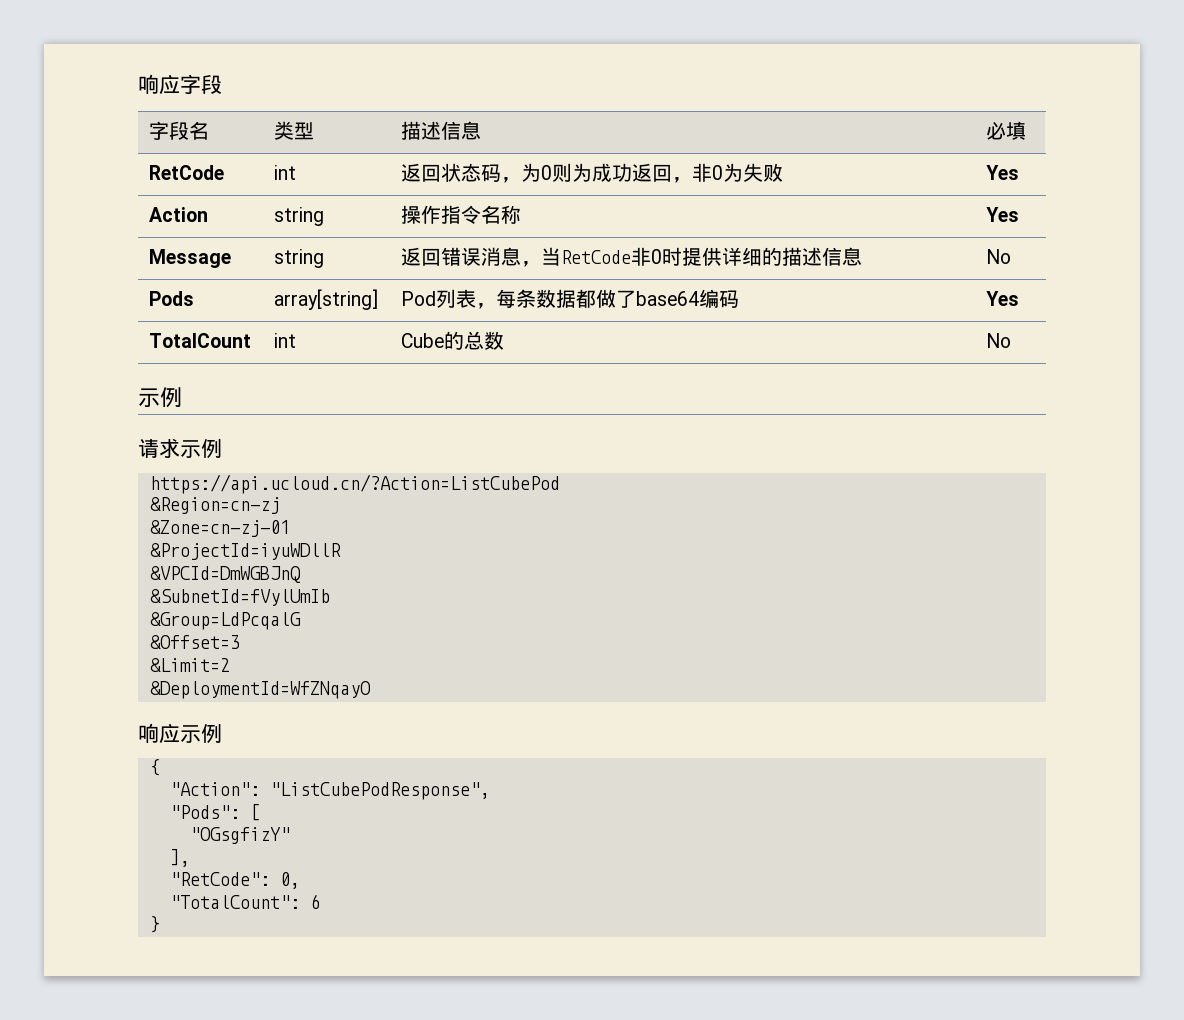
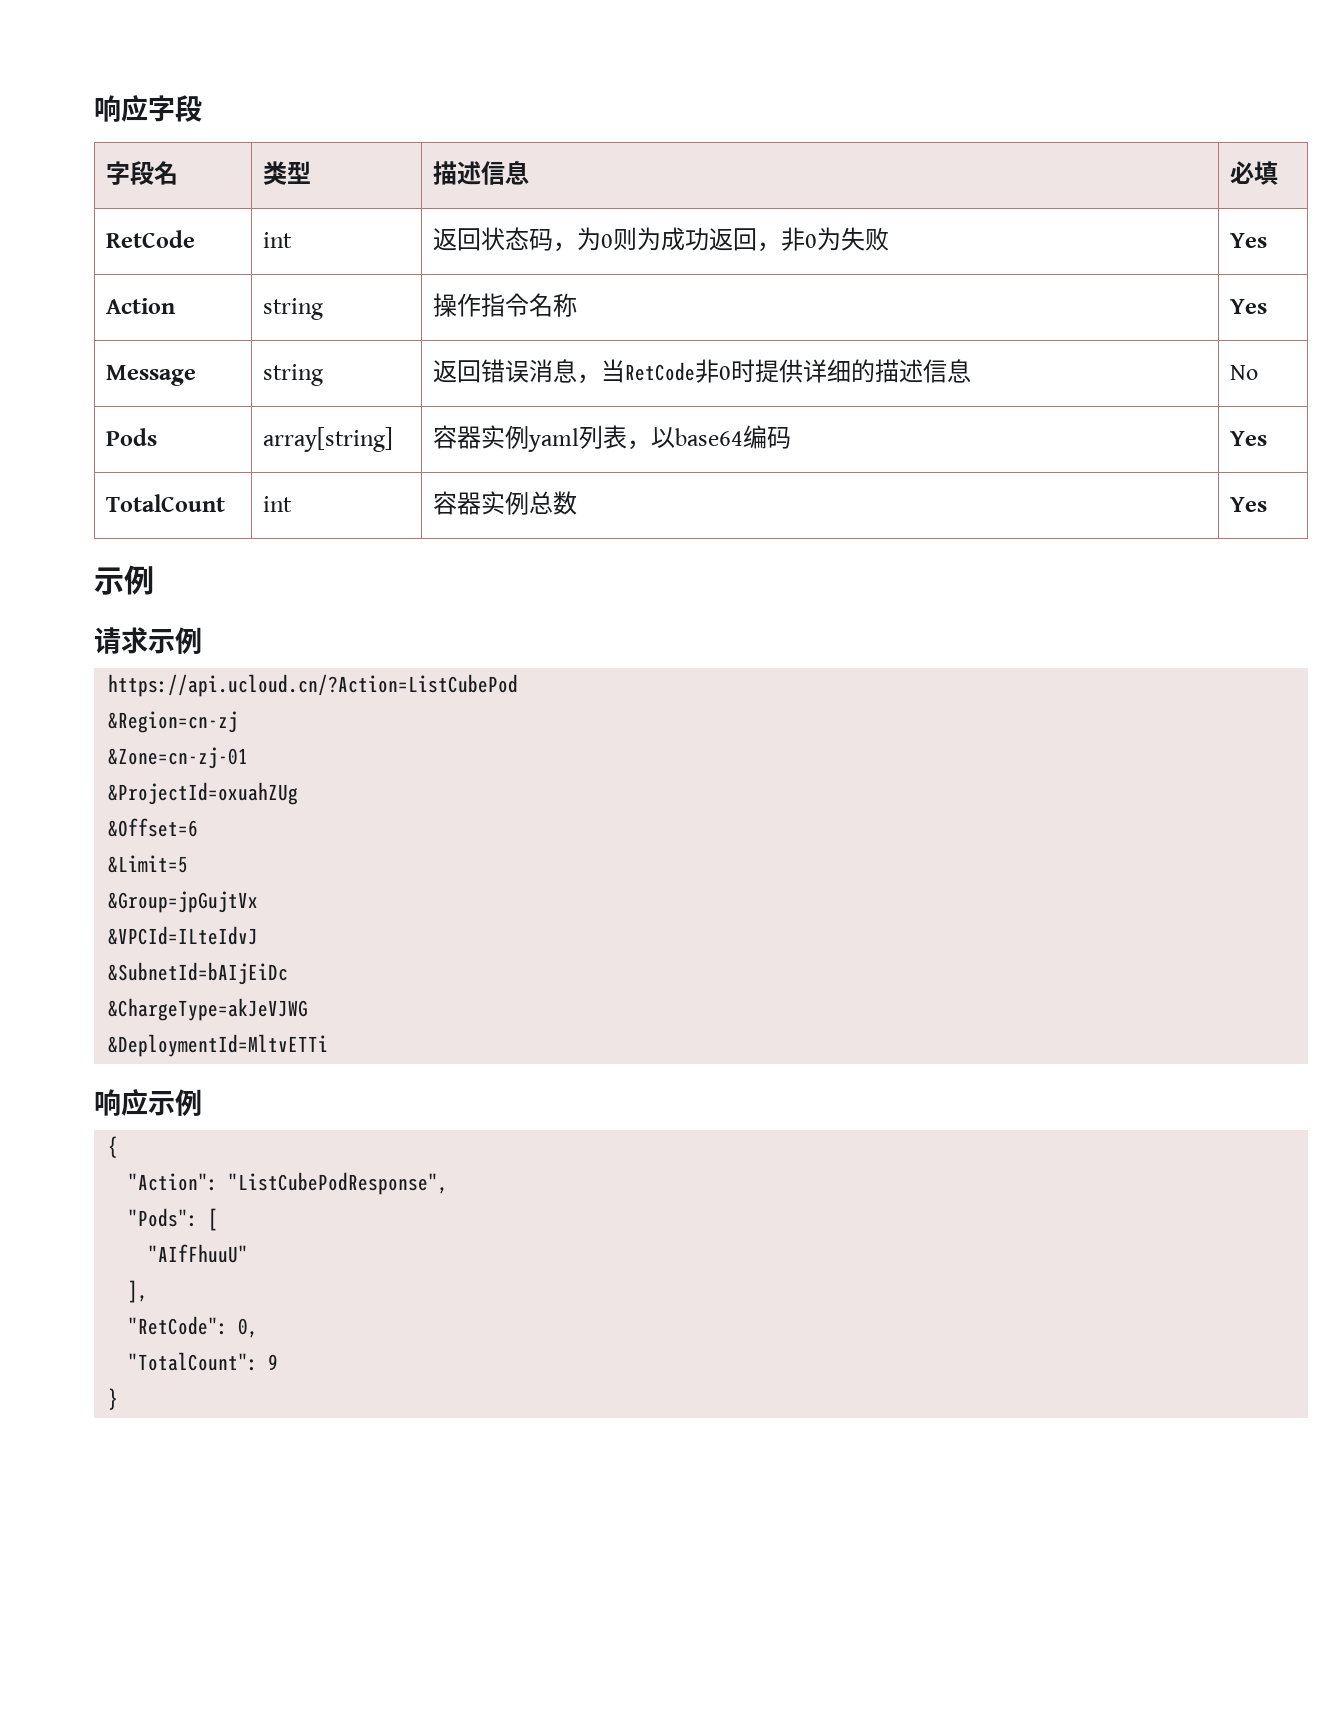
[401,289,637,309] Pod列表，每条数据都做了 -> [432,425,675,452] 容器实例yaml列表，以
[401,331,465,350] Cube的 -> [432,491,529,515] 容器实例
[986,333,1012,348] No -> [1229,497,1267,512] Yes
[149,543,341,560] [149,566,301,583] [149,589,330,606] [149,612,301,630] [149,635,240,649] [149,658,230,672] [149,681,371,699] &ProjectId=iyuWDllR // &VPCId=DmWGBJnQ // &SubnetId=fVylUmIb // &Group=LdPcqalG // &Offset=3 // &Limit=2 // &DeploymentId=WfZNqayO -> [108,782,299,805] [108,818,199,837] [108,855,189,873] [108,891,259,913] [108,926,259,945] [108,962,289,985] [108,998,309,1021] [108,1034,329,1057] &ProjectId=oxuahZUg // &Offset=6 // &Limit=5 // &Group=jpGujtVx // &VPCId=ILteIdvJ // &SubnetId=bAIjEiDc // &ChargeType=akJeVJWG // &DeploymentId=MltvETTi
[189,827,290,844] "OGsgfizY" -> [148,1244,249,1263] "AIfFhuuU"
[309,894,320,909] 6 -> [268,1354,279,1370] 9

